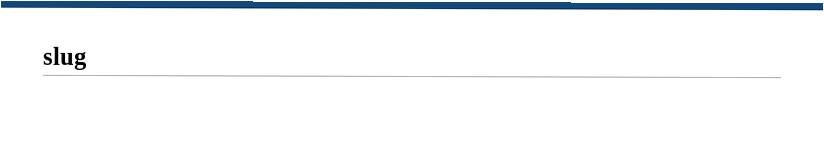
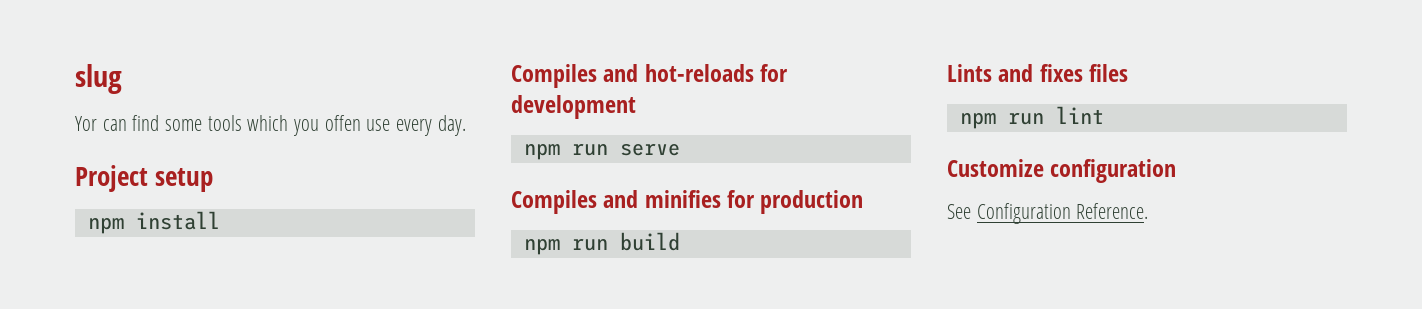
(88, 58) none -> [75,115,466,136] [75,165,214,192] [87,211,220,234] [511,64,789,88] [511,95,636,119] [523,143,680,160] [511,190,864,214] [523,232,680,255] [947,64,1129,82] [959,106,1104,129] [947,159,1177,183] [947,203,1149,224] // Yor can find some tools which you offen use every day. // Project setup // npm install // Compiles and hot-reloads for development // npm run serve // Compiles and minifies for production // npm run build // Lints and fixes files // npm run lint // Customize configuration // See Configuration Reference.

